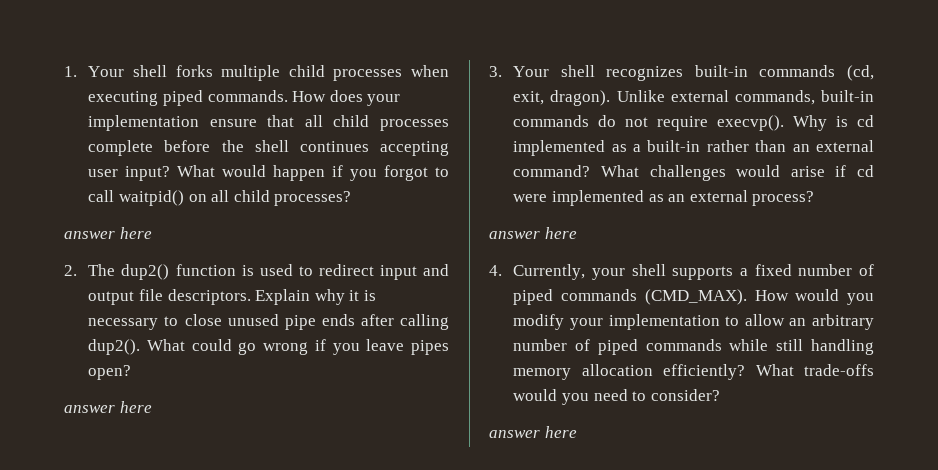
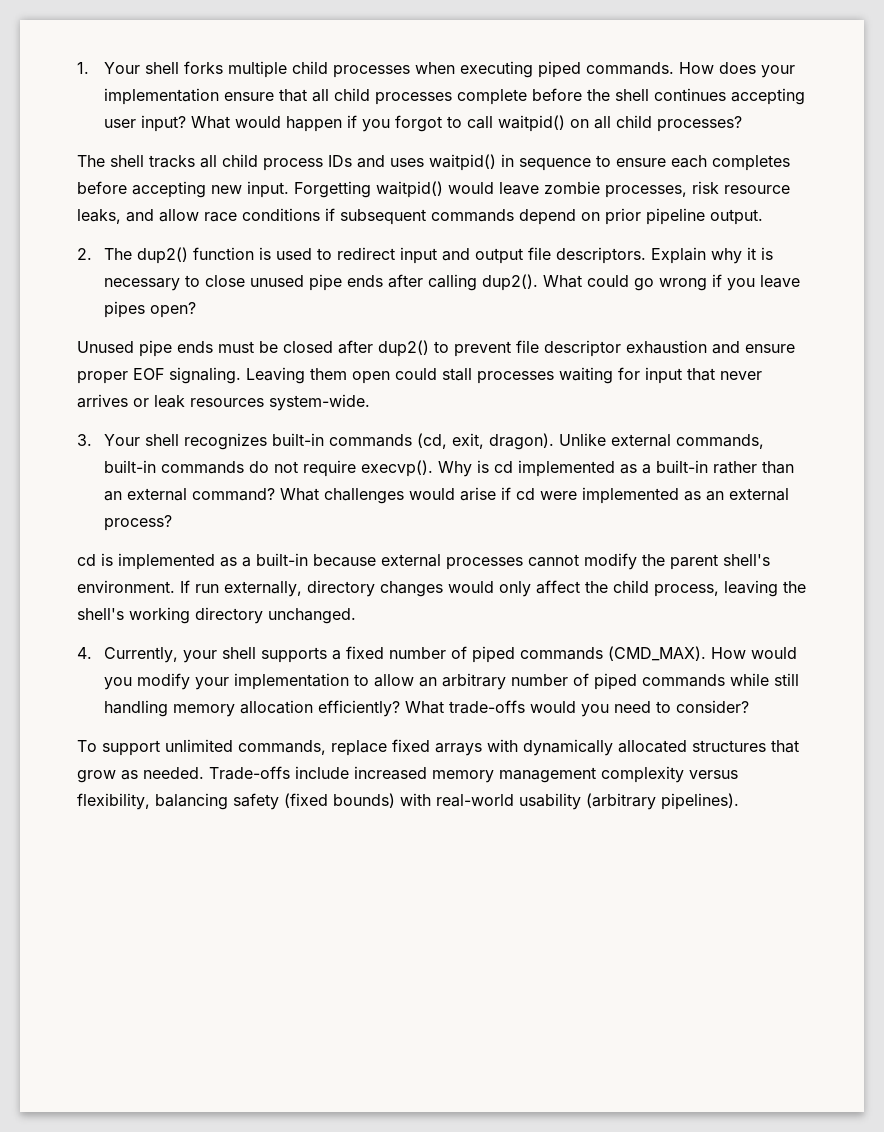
[64,227,152,239] answer here -> [77,154,790,171] [77,181,790,198] [77,208,763,225] The shell tracks all child process IDs and uses waitpid() in sequence to ensure each completes before accepting new input. Forgetting waitpid() would leave zombie processes, risk resource leaks, and allow race conditions if subsequent commands depend on prior pipeline output.
[64,401,152,413] answer here -> [77,340,795,357] [77,367,762,384] [77,394,370,411] Unused pipe ends must be closed after dup2() to prevent file descriptor exhaustion and ensure proper EOF signaling. Leaving them open could stall processes waiting for input that never arrives or leak resources system-wide.
[489,227,577,239] answer here -> [77,553,770,570] [77,580,806,597] [77,607,356,624] cd is implemented as a built-in because external processes cannot modify the parent shell's environment. If run externally, directory changes would only affect the child process, leaving the shell's working directory unchanged.
[489,426,577,438] answer here -> [77,739,799,756] [77,766,738,783] [77,793,739,810] To support unlimited commands, replace fixed arrays with dynamically allocated structures that grow as needed. Trade-offs include increased memory management complexity versus flexibility, balancing safety (fixed bounds) with real-world usability (arbitrary pipelines).

